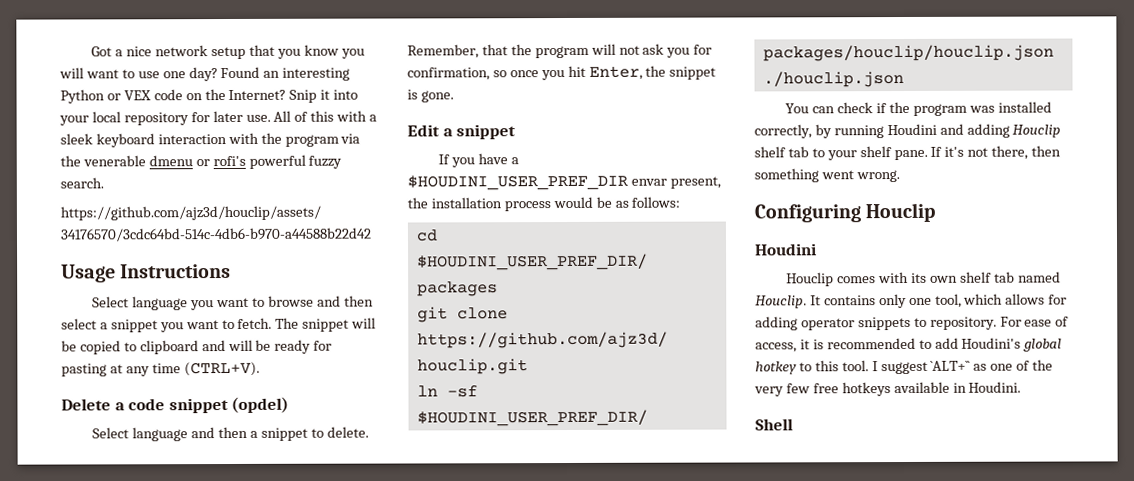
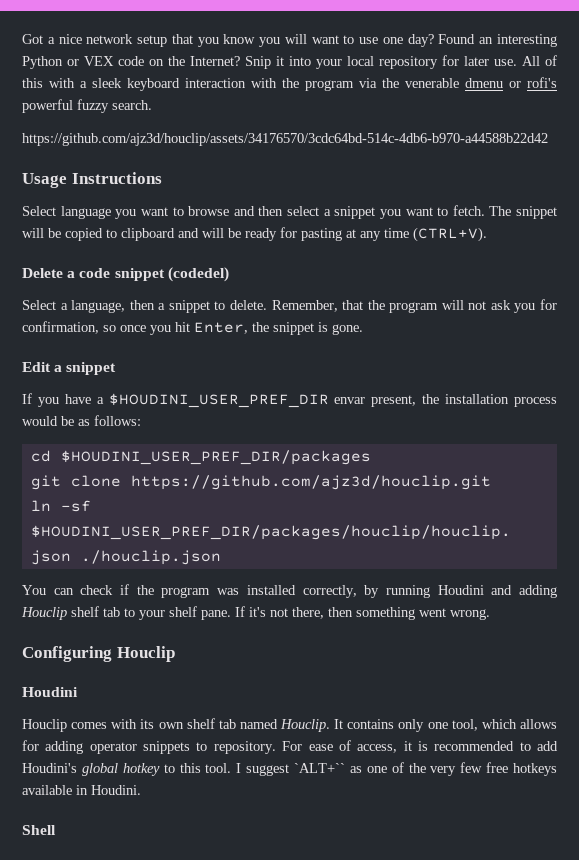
[231,396,290,413] [92,427,216,442] (opdel) // Select language and -> [167,267,229,282] [22,300,126,313] (codedel) // Select a language,

